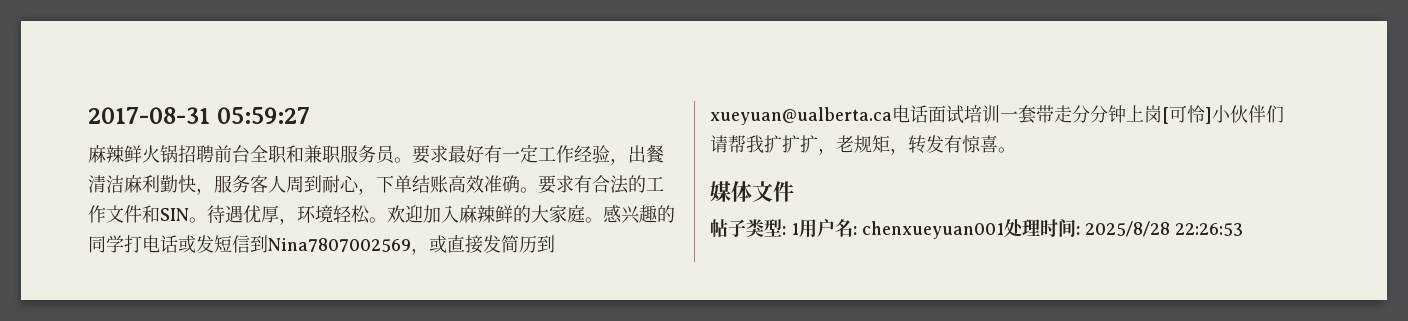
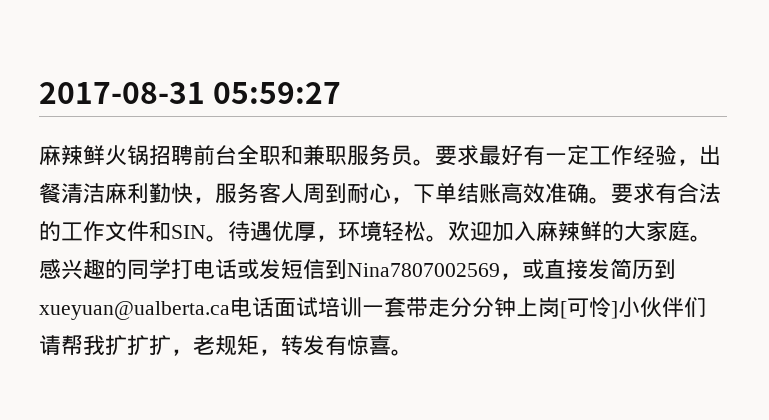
[710,181,794,202] [710,219,1243,239] // 媒体文件 // 帖子类型: 1用户名: chenxueyuan001处理时间: 2025/8/28 22:26:53 -> (413, 352) none

